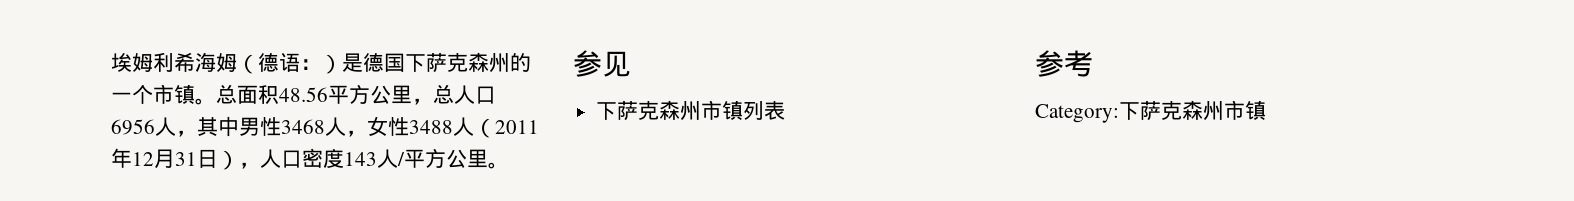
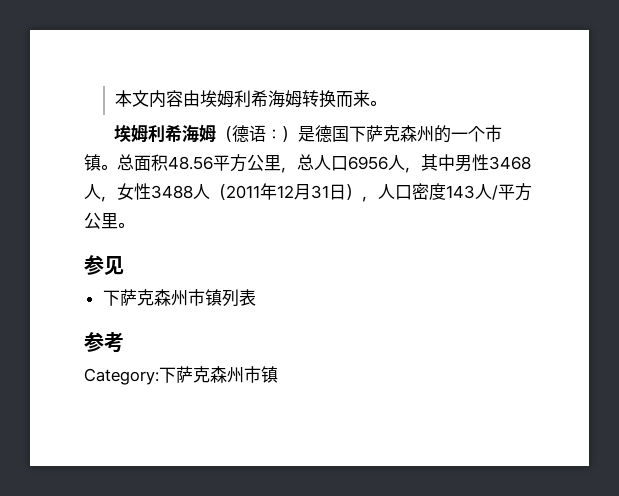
(111, 62) none -> [114,90,386,108] 本文内容由埃姆利希海姆转换而来。 //

